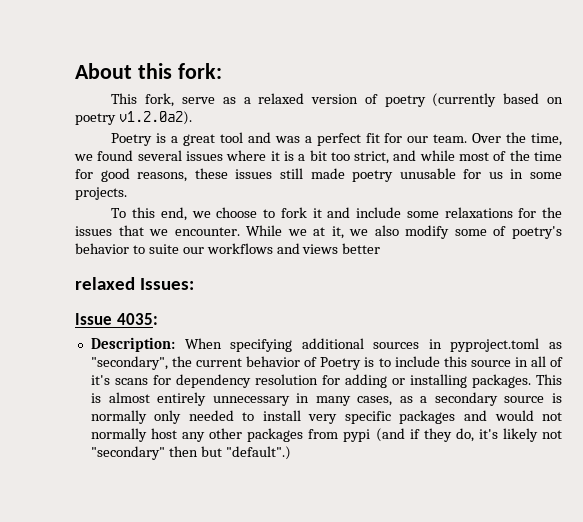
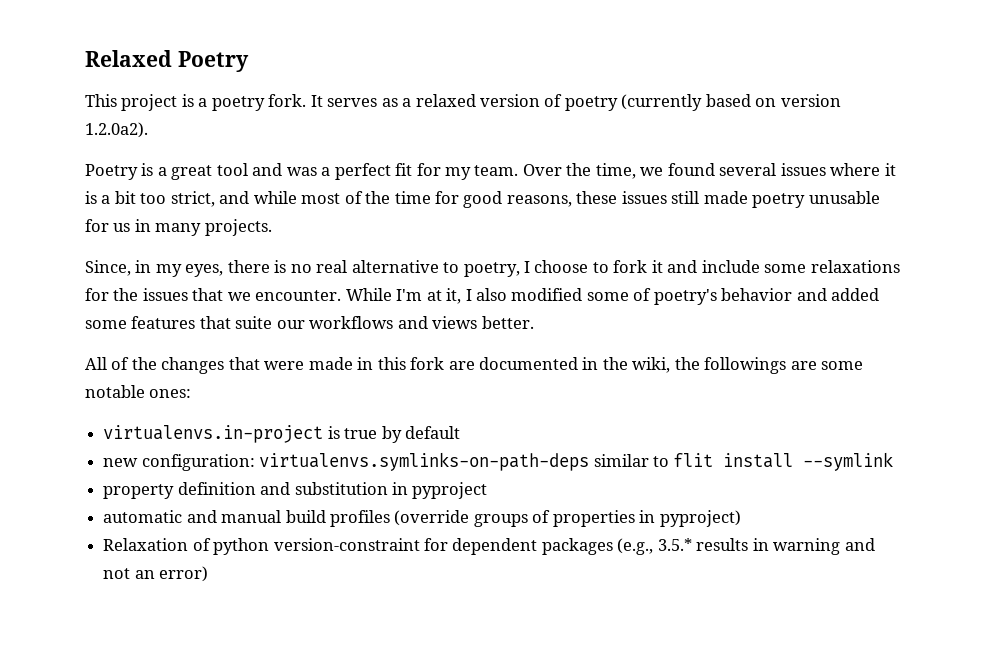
[75,63,222,79] [111,93,215,107] About this fork: // This fork, serve -> [85,50,249,72] [85,94,378,111] Relaxed Poetry // This project is a poetry fork. It serves
[75,111,192,125] poetry v1.2.0a2). -> [780,94,841,107] [85,122,148,138] version 1.2.0a2).
[407,136,429,143] our -> [445,167,472,180] my
[529,172,562,179] some -> [155,223,202,236] many
[111,207,211,221] To this end, we -> [85,260,531,277] Since, in my eyes, there is no real alternative to poetry, I
[287,229,307,236] we -> [396,289,423,301] I'm
[349,225,450,239] we also modify -> [465,288,583,301] I also modified
[132,245,145,254] to -> [796,288,880,301] [85,316,231,329] and added some features that
[342,243,381,254] [75,277,195,290] [75,313,158,325] [90,337,562,352] [90,356,564,370] [90,374,562,388] [90,392,563,406] [90,410,562,424] [90,428,563,442] [90,446,291,460] better // relaxed Issues: // Issue 4035: // Description: When specifying additional sources in pyproject.toml as "secondary", the current behavior of Poetry is to include this source in all of it's scans for dependency resolution for adding or installing packages. This is almost entirely unnecessary in many cases, as a secondary source is normally only needed to install very specific packages and would not normally host any other packages from pypi (and if they do, it's likely not "secondary" then but "default".) -> [481,316,534,329] [85,357,864,374] [85,385,192,398] [103,425,460,443] [103,452,894,471] [103,482,488,499] [103,510,741,527] [103,538,875,555] [103,566,209,582] better. // All of the changes that were made in this fork are documented in the wiki, the followings are some notable ones: // virtualenvs.in-project is true by default // new configuration: virtualenvs.symlinks-on-path-deps similar to flit install --symlink // property definition and substitution in pyproject // automatic and manual build profiles (override groups of properties in pyproject) // Relaxation of python version-constraint for dependent packages (e.g., 3.5.* results in warning and not an error)

